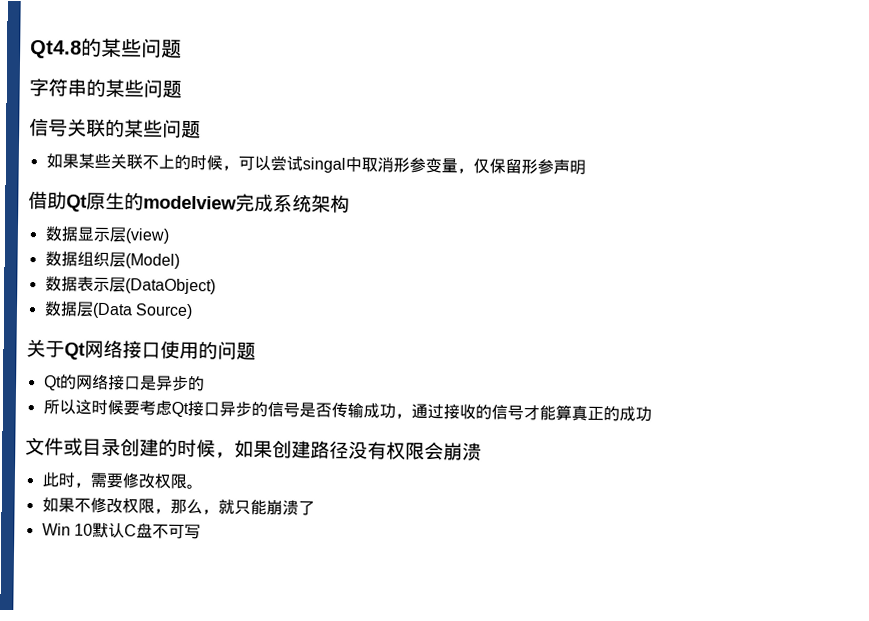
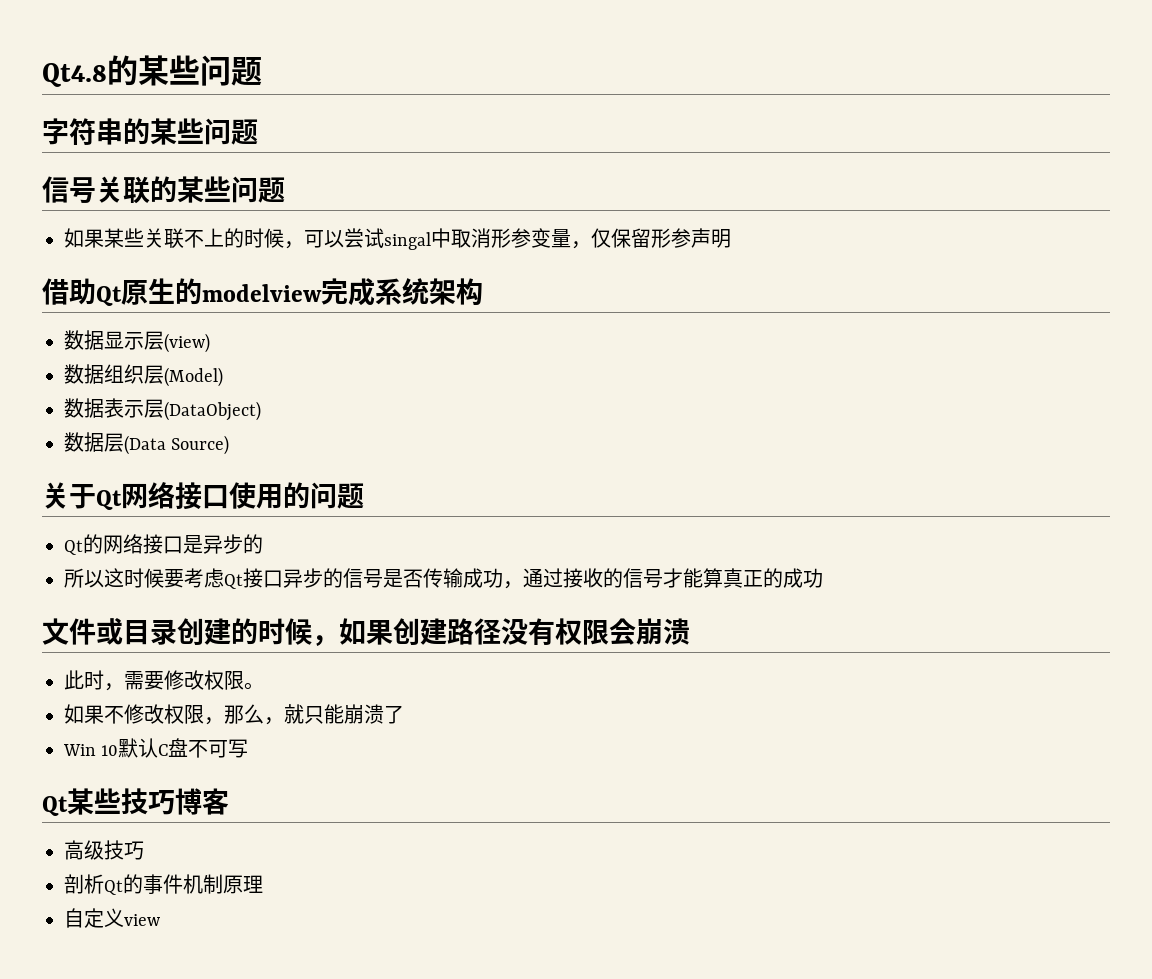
(201, 531) none -> [42,788,229,816] [64,840,144,860] [64,874,263,895] [64,908,160,928] // Qt某些技巧博客 // 高级技巧 // 剖析Qt的事件机制原理 // 自定义view

